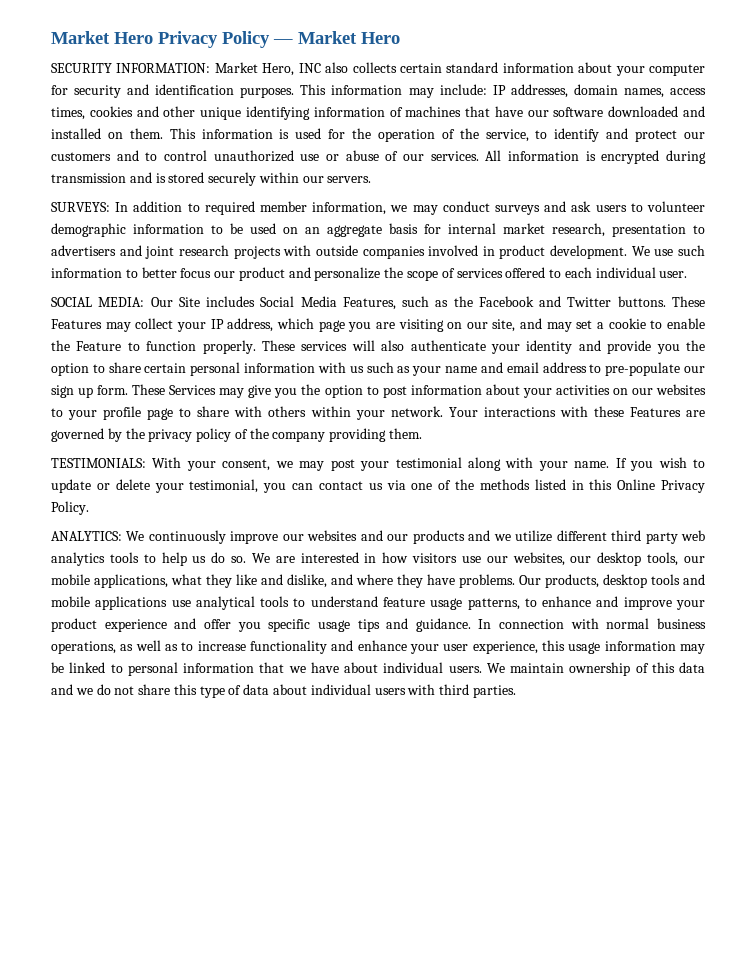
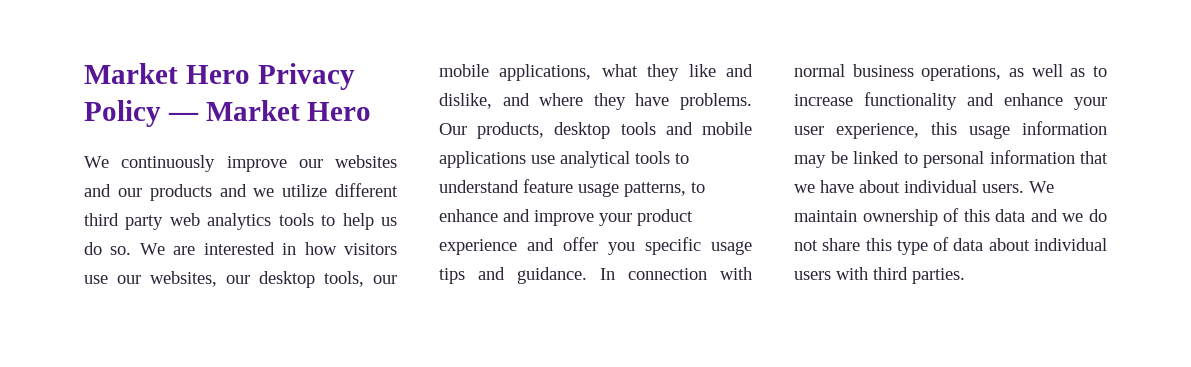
[51,62,705,76] [51,84,707,98] [51,106,705,120] [51,128,705,142] [51,150,706,164] [51,172,372,186] [51,201,706,215] [51,223,705,237] [51,245,705,259] [51,267,688,281] [51,296,705,310] [51,318,705,332] [51,340,705,354] [51,362,706,376] [51,384,706,398] [51,406,705,420] [51,428,423,442] [51,457,705,471] [51,479,705,493] [51,501,89,515] [51,531,122,541] SECURITY INFORMATION: Market Hero, INC also collects certain standard information about your computer for security and identification purposes. This information may include: IP addresses, domain names, access times, cookies and other unique identifying information of machines that have our software downloaded and installed on them. This information is used for the operation of the service, to identify and protect our customers and to control unauthorized use or abuse of our services. All information is encrypted during transmission and is stored securely within our servers. // SURVEYS: In addition to required member information, we may conduct surveys and ask users to volunteer demographic information to be used on an aggregate basis for internal market research, presentation to advertisers and joint research projects with outside companies involved in product development. We use such information to better focus our product and personalize the scope of services offered to each individual user. // SOCIAL MEDIA: Our Site includes Social Media Features, such as the Facebook and Twitter buttons. These Features may collect your IP address, which page you are visiting on our site, and may set a cookie to enable the Feature to function properly. These services will also authenticate your identity and provide you the option to share certain personal information with us such as your name and email address to pre-populate our sign up form. These Services may give you the option to post information about your activities on our websites to your profile page to share with others within your network. Your interactions with these Features are governed by the privacy policy of the company providing them. // TESTIMONIALS: With your consent, we may post your testimonial along with your name. If you wish to update or delete your testimonial, you can contact us via one of the methods listed in this Online Privacy Policy. // ANALYTICS: -> (372, 111) none

